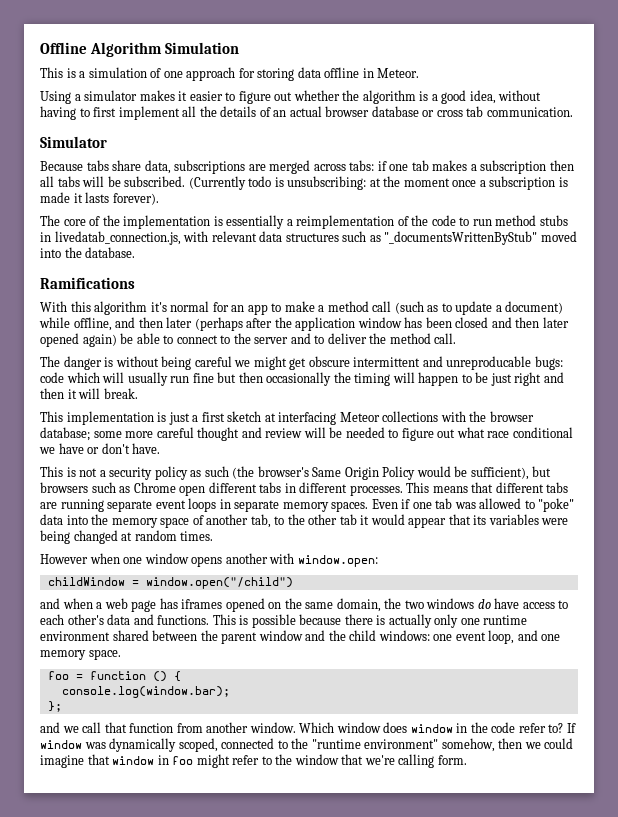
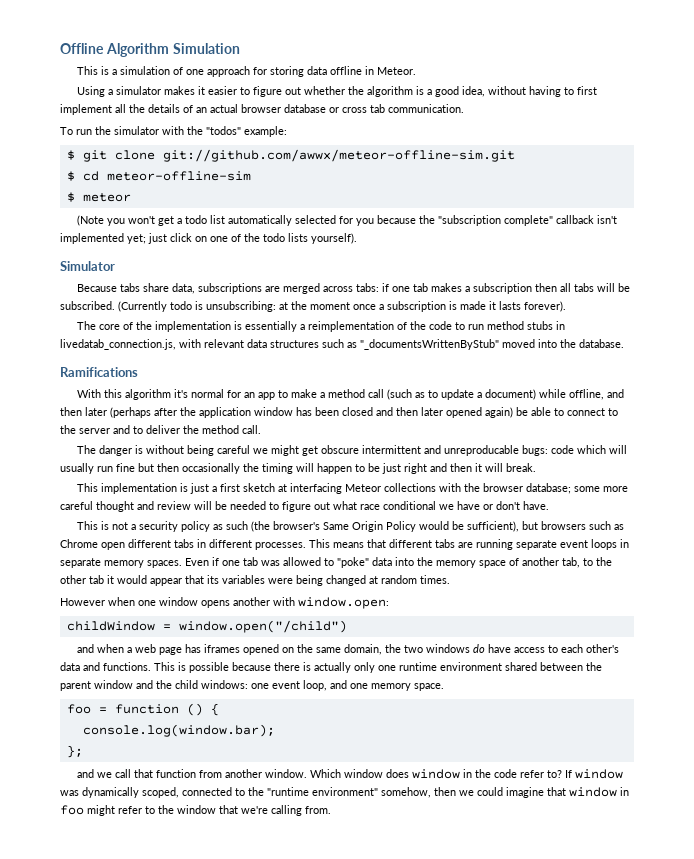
(573, 112) none -> [60,126,287,137] [66,149,515,162] [66,171,251,181] [66,192,131,202] [77,215,618,226] [60,233,357,244] // To run the simulator with the "todos" example: // $ git clone git://github.com/awwx/meteor-offline-sim.git // $ cd meteor-offline-sim // $ meteor // (Note you won't get a todo list automatically selected for you because the "subscription complete" callback isn't implemented yet; just click on one of the todo lists yourself).
[437,755,467,765] form. -> [305,806,331,814] from.

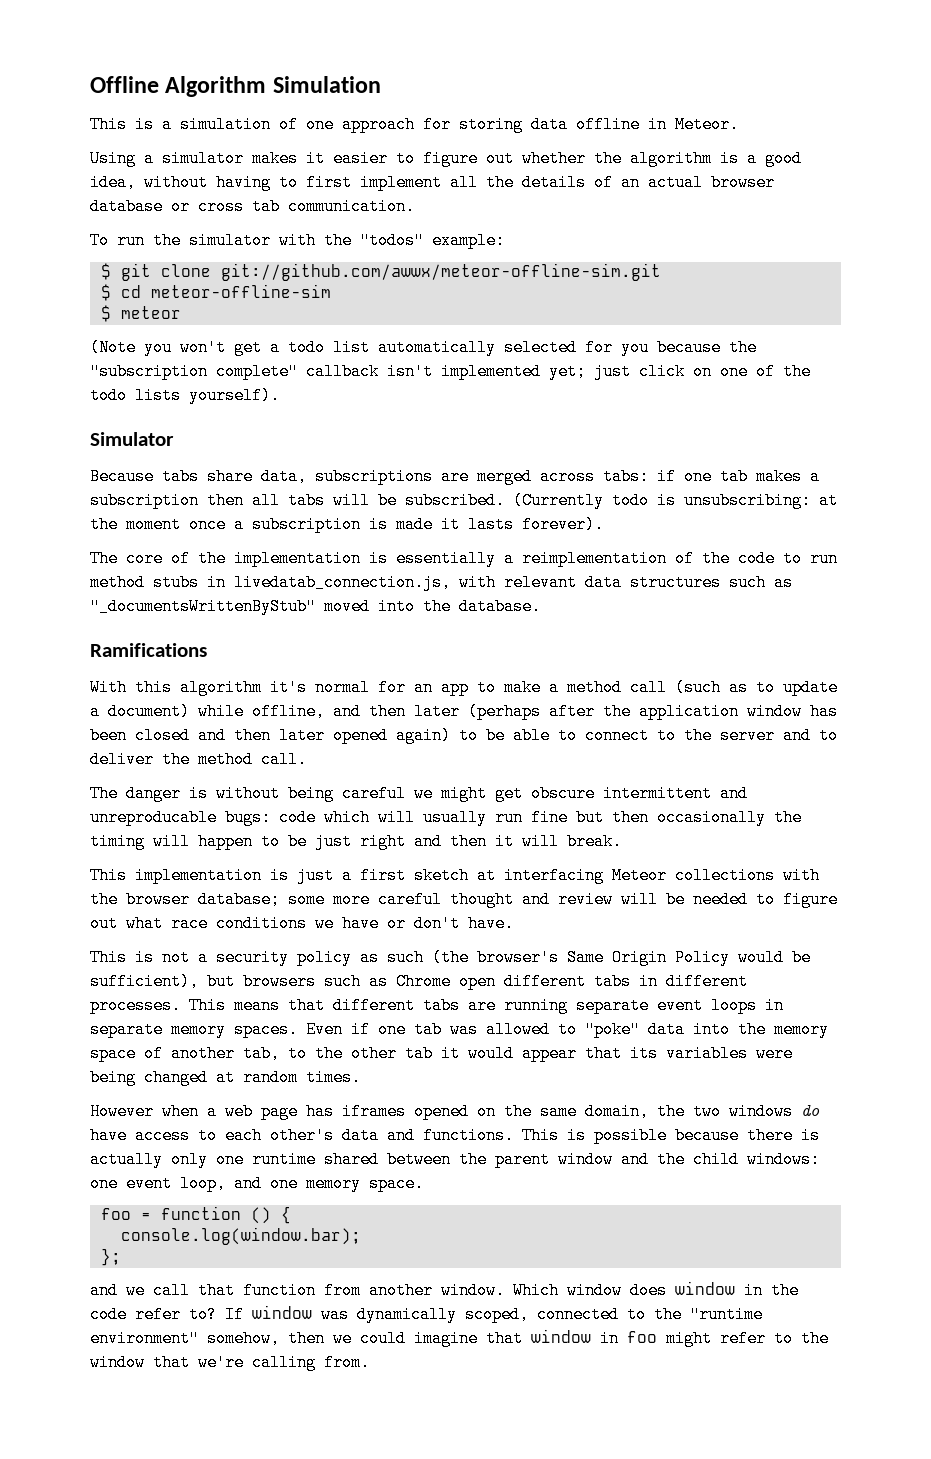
(513, 412) none -> [459,727,478,744] to
[383,501,436,510] conditional -> [216,915,307,932] conditions
[138,597,389,609] [66,620,347,633] [77,644,125,653] one window opens another with window.open: // childWindow = window.open("/child") // and when -> (199, 1111) none
[440,662,502,671] environment -> (316, 1159) none

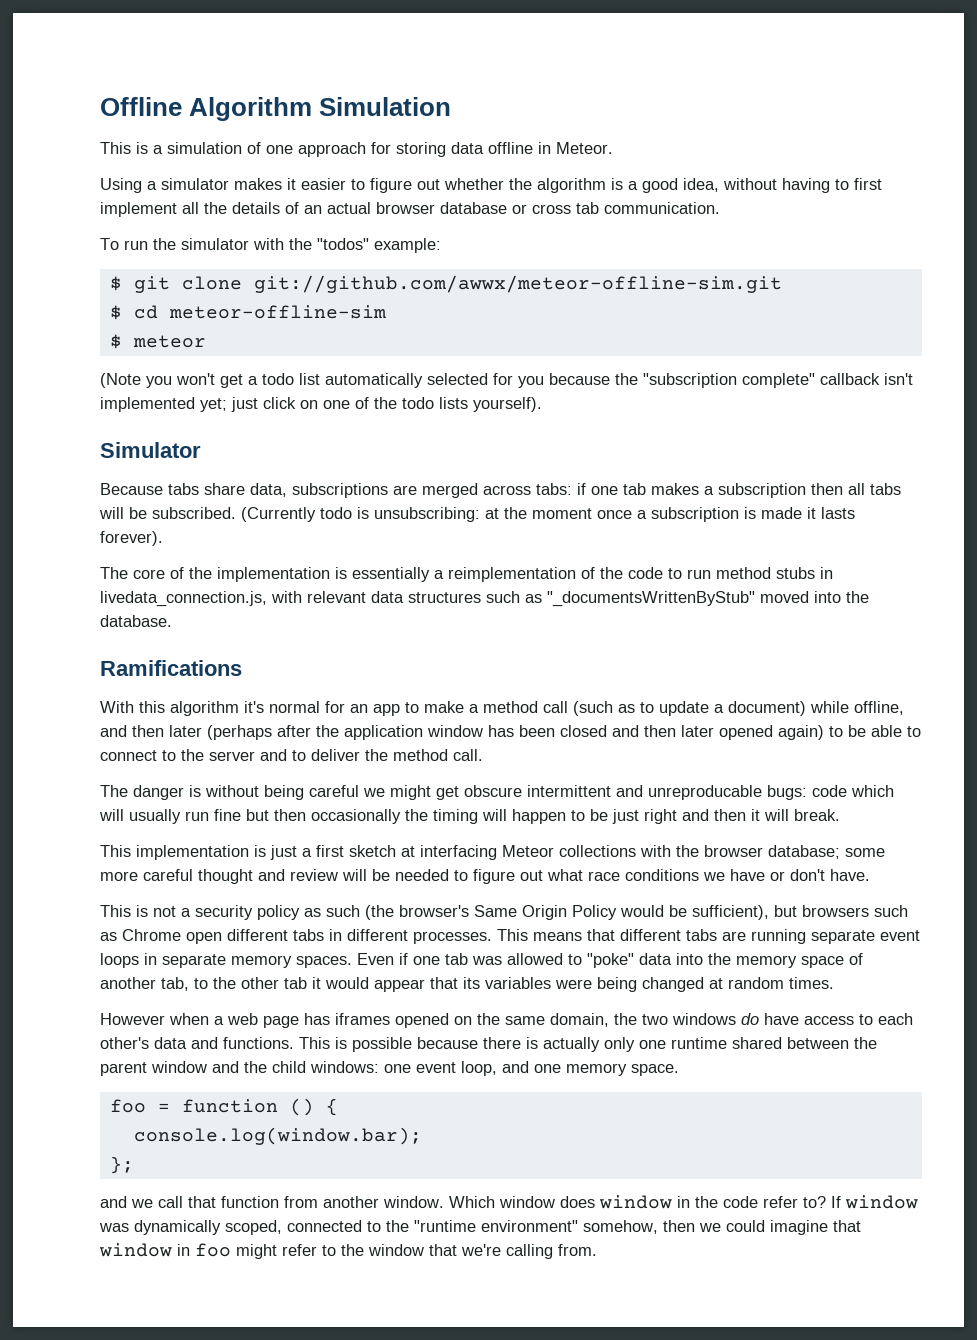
[234,574,451,591] livedatab_connection.js, -> [100,591,267,607] livedata_connection.js,

